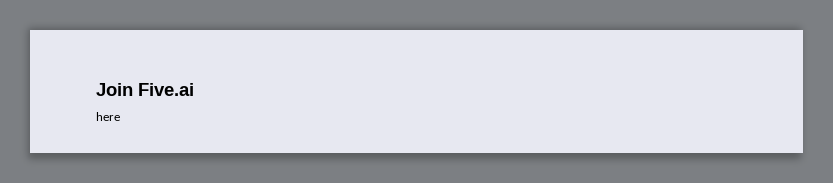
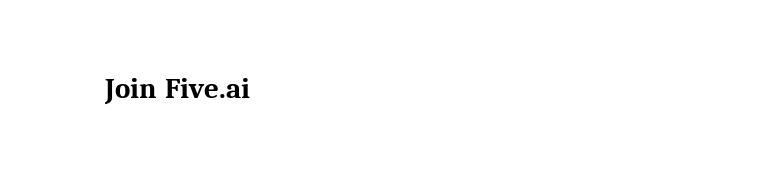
[96,112,120,121] // here -> (250, 88) none

